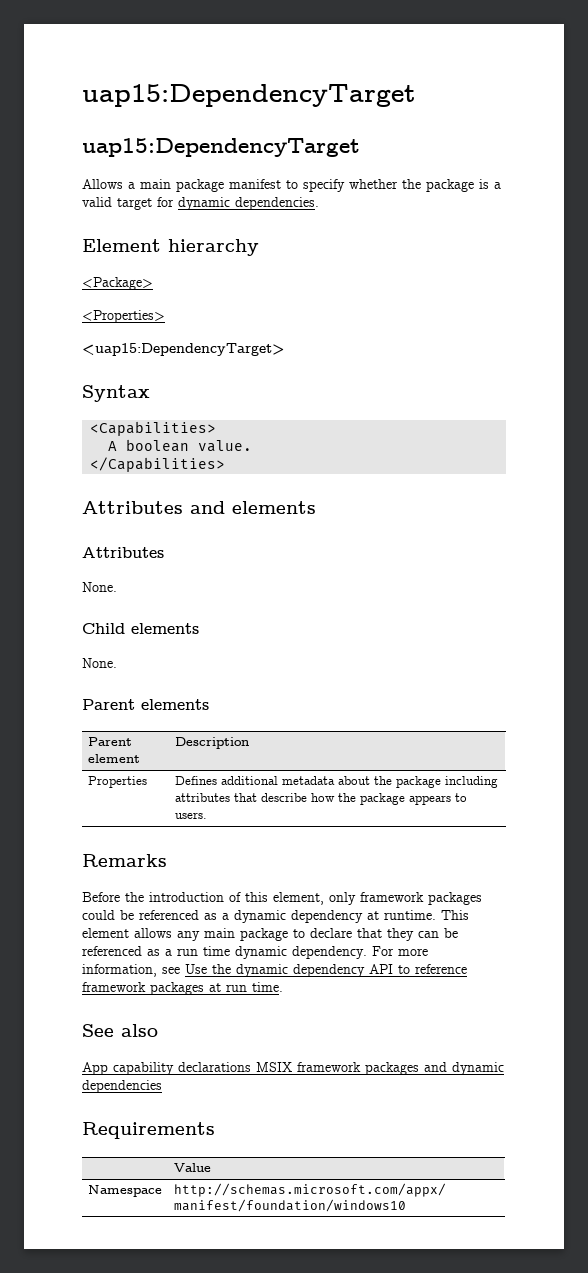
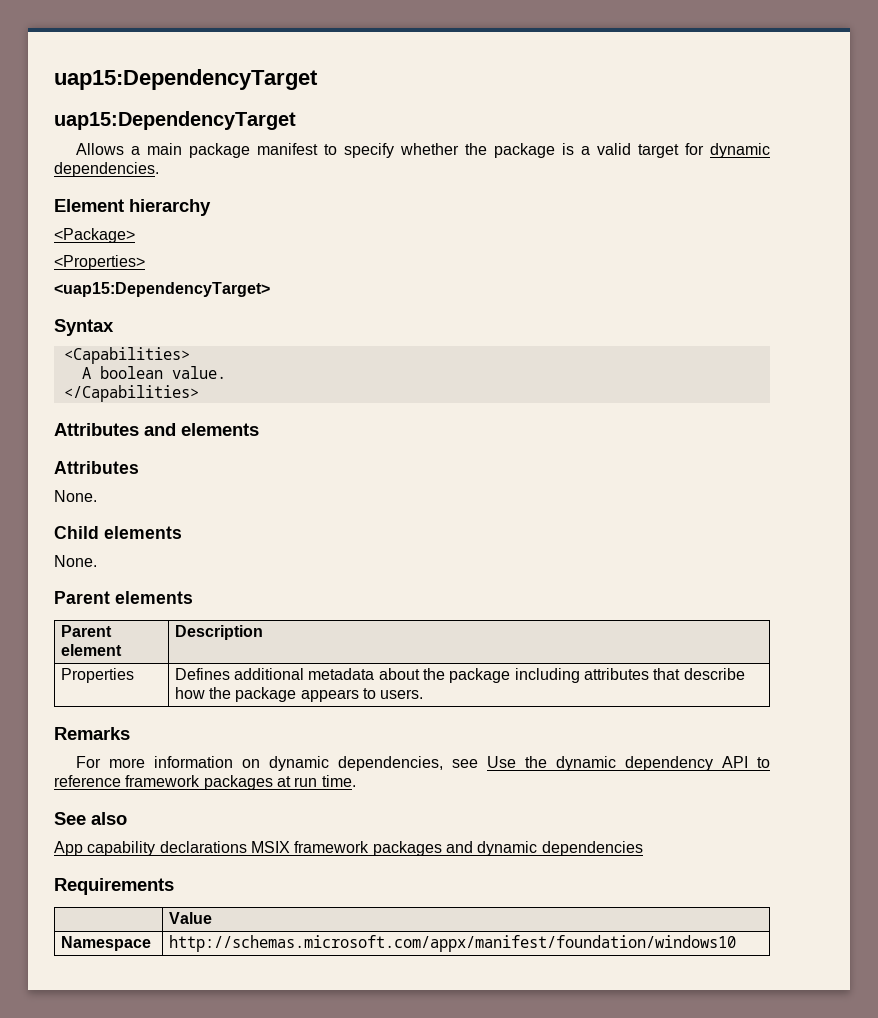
[82,892,482,905] [82,910,469,923] [82,928,458,941] [82,946,428,959] [82,964,157,977] Before the introduction of this element, only framework packages could be referenced as a dynamic dependency at runtime. This element allows any main package to declare that they can be referenced as a run time dynamic dependency. For more information, -> [75,756,443,771] For more information on dynamic dependencies,

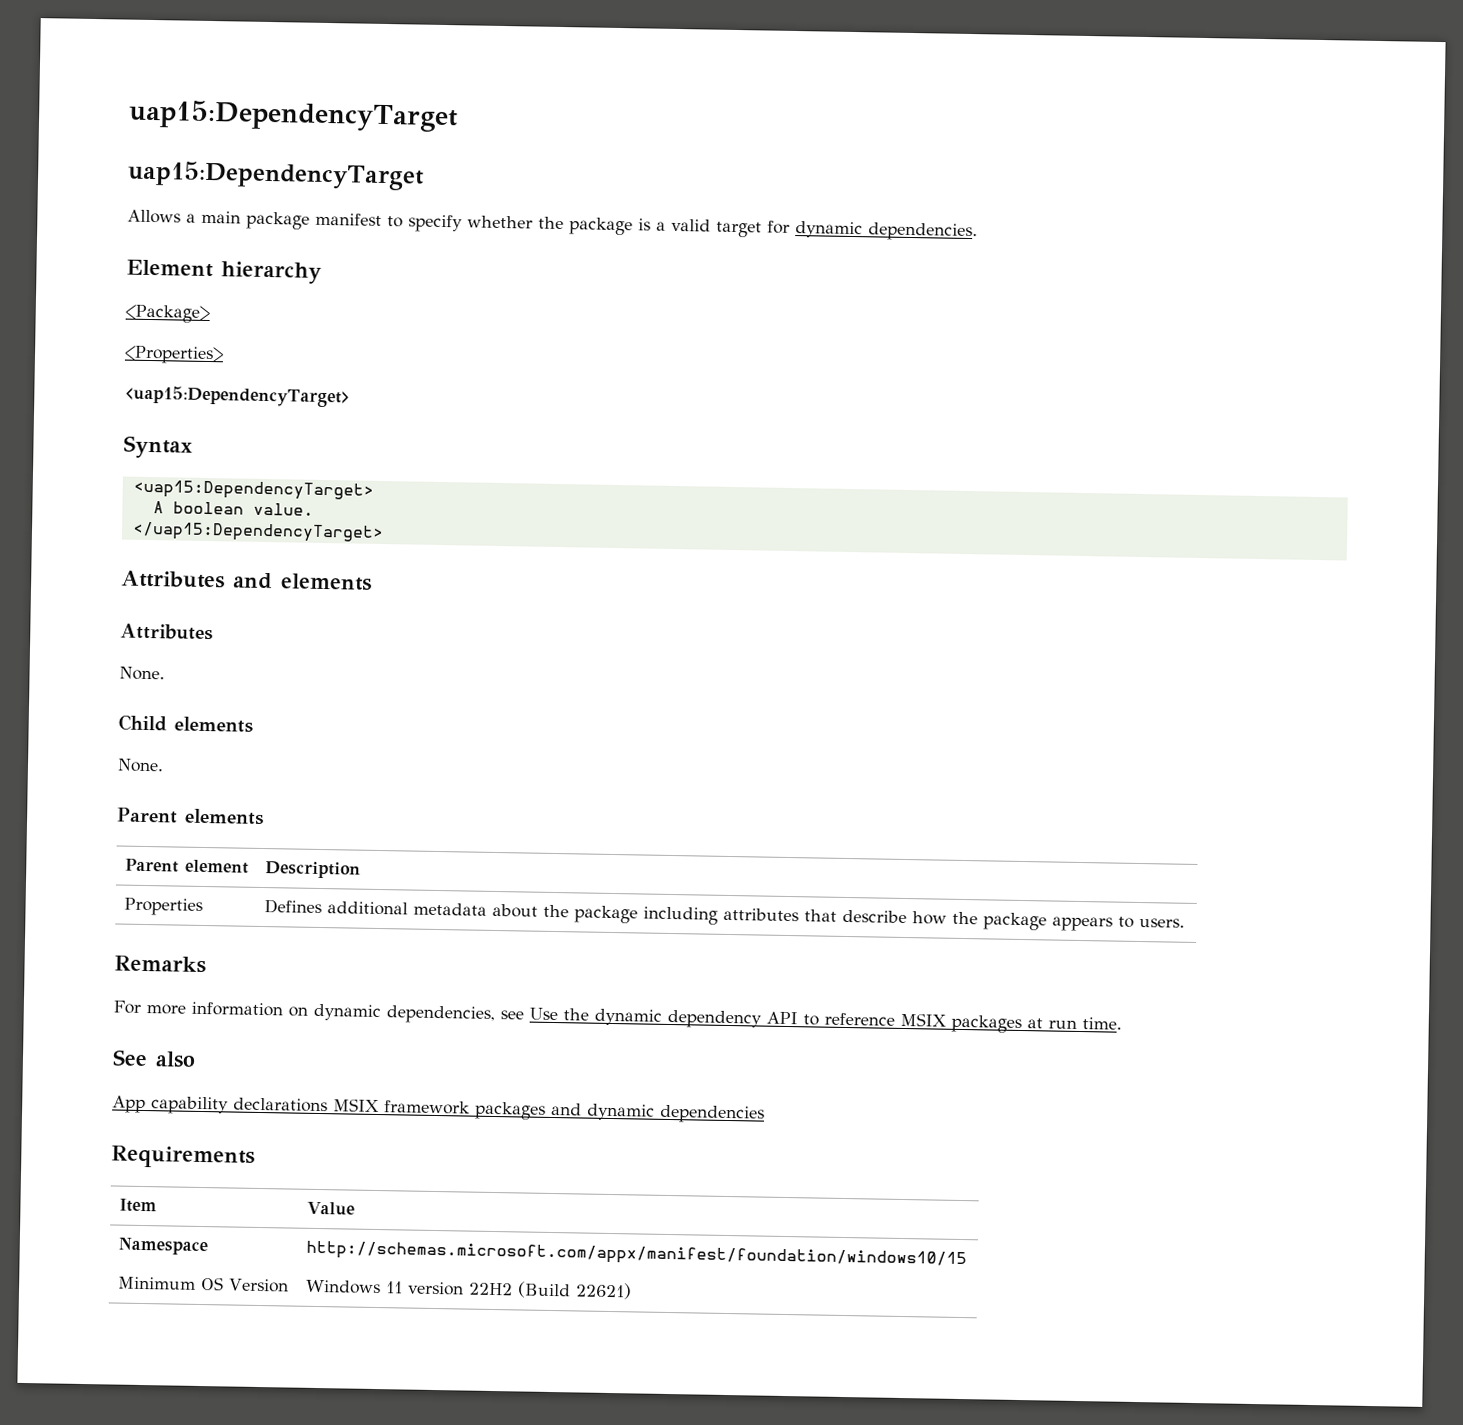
[63,347,190,364] <Capabilities> -> [132,479,374,501] <uap15:DependencyTarget>
[63,385,199,402] </Capabilities> -> [131,521,384,544] </uap15:DependencyTarget>
[125,775,201,787] framework -> [900,1012,947,1027] MSIX
(174, 886) none -> [118,1198,157,1213] Item
[168,935,736,952] http://schemas.microsoft.com/appx/manifest/foundation/windows10 -> [305,1240,967,1270] [117,1276,289,1293] [305,1279,632,1300] http://schemas.microsoft.com/appx/manifest/foundation/windows10/15 // Minimum OS Version | Windows 11 version 22H2 (Build 22621)

